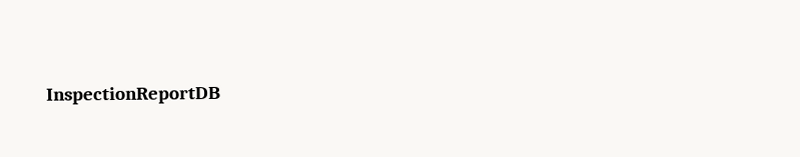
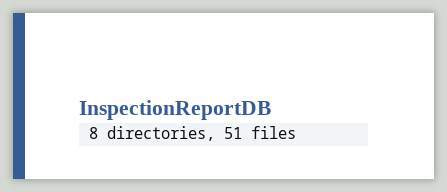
(221, 95) none -> [89,126,297,141] // 8 directories, 51 files

